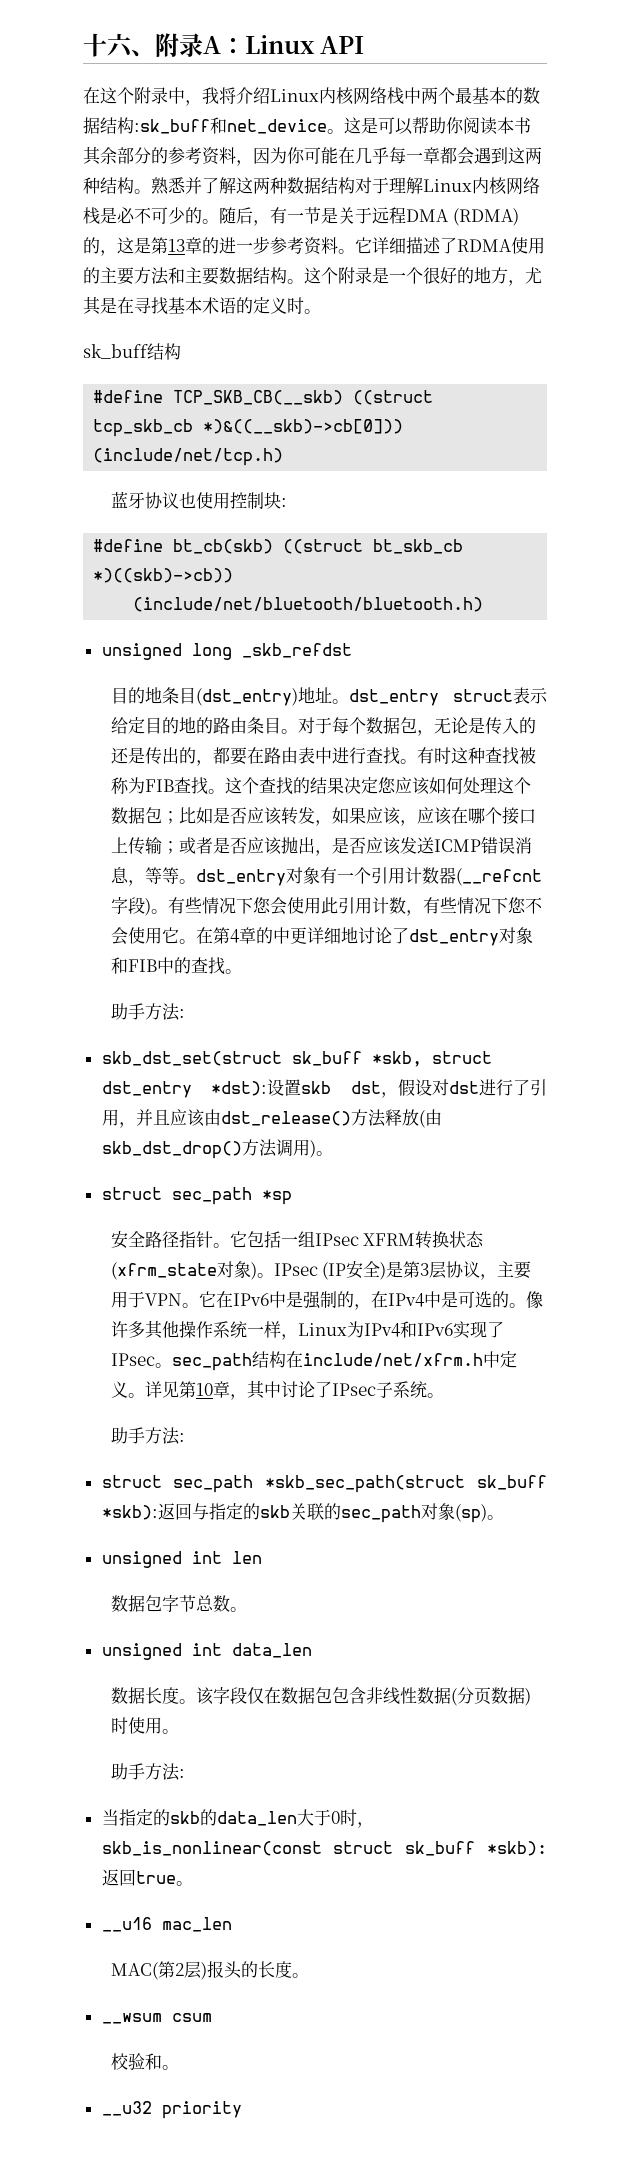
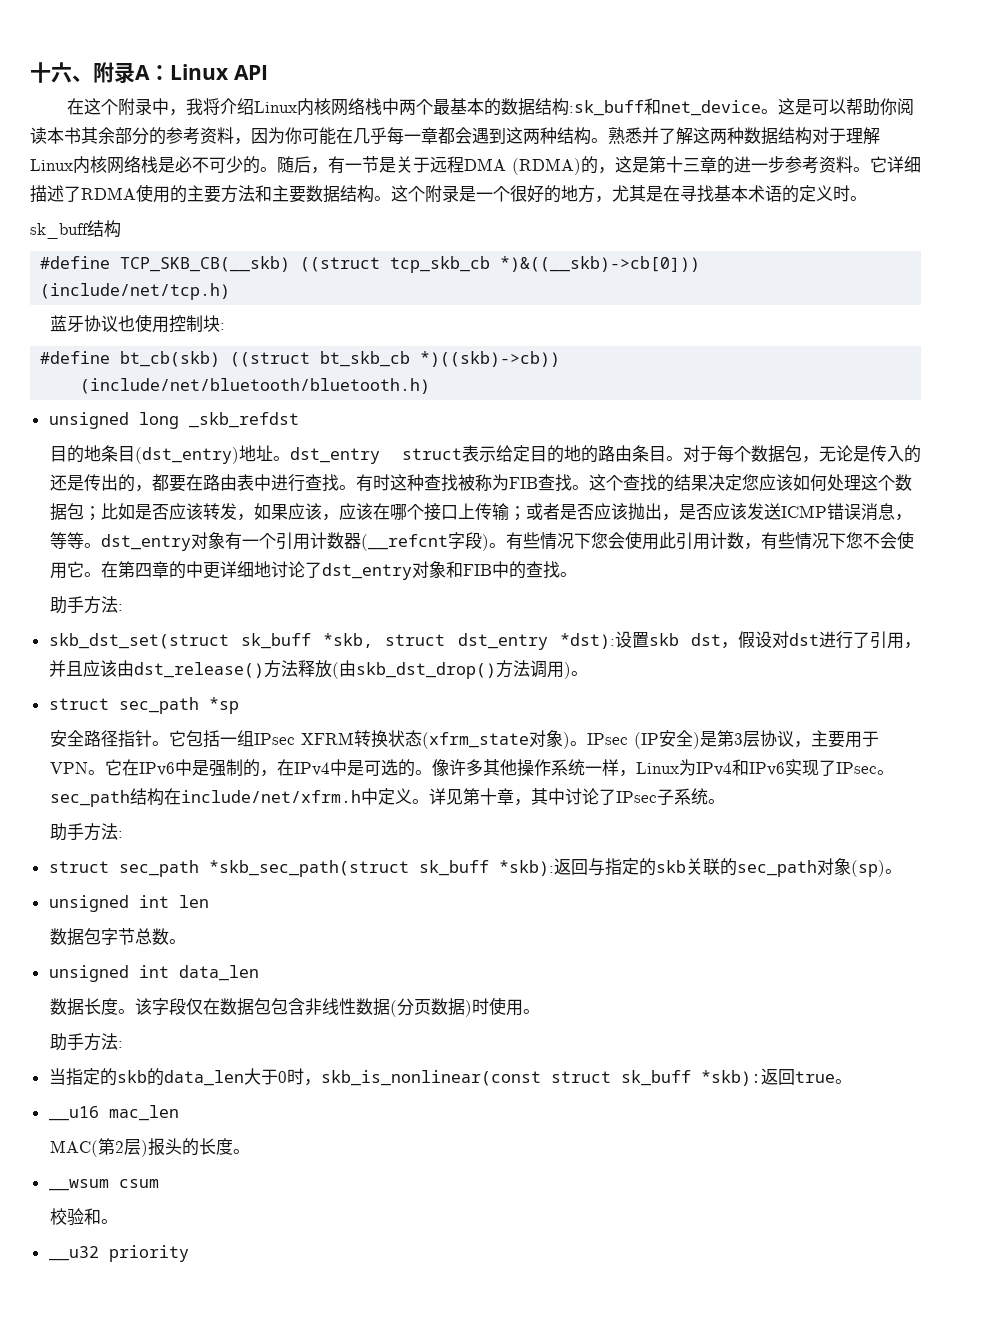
[168,239,185,252] 13 -> [666,156,700,173] 十三
[229,929,240,943] 4 -> [134,563,152,578] 四
[195,1383,213,1396] 10 -> [479,788,497,805] 十

